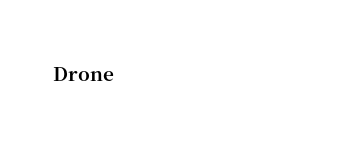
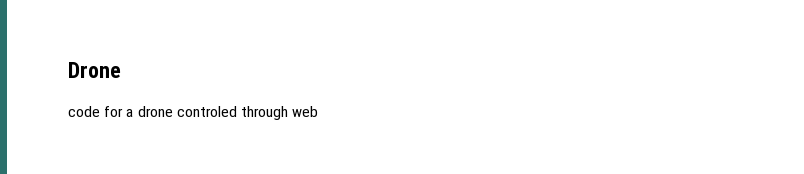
(114, 74) none -> [68,106,319,120] // code for a drone controled through web

